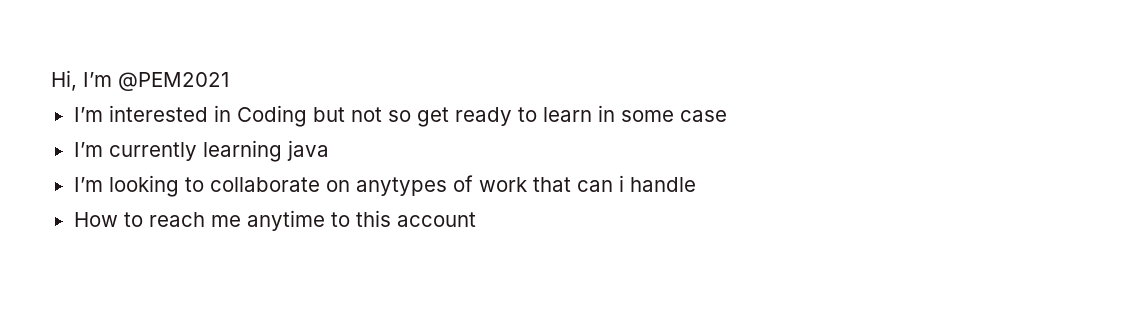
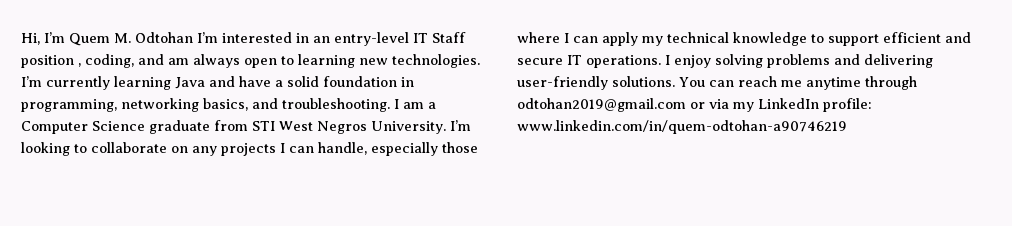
[118,72,229,91] [73,105,727,127] [73,140,329,162] @PEM2021 // I’m interested in Coding but not so get ready to learn in some case // I’m currently learning java // -> [69,32,466,46] [21,54,480,68] [21,76,414,90] [21,98,436,112] [21,120,446,134] Quem M. Odtohan I’m interested in an entry-level IT Staff position , coding, and am always open to learning new technologies. I’m currently learning Java and have a solid foundation in programming, networking basics, and troubleshooting. I am a Computer Science graduate from STI West Negros University.
[355,175,696,196] [73,210,476,231] anytypes of work that can i handle // How to reach me anytime to this account -> [192,142,478,156] [517,32,971,46] [517,54,933,68] [517,76,917,90] [517,98,872,112] [517,120,847,134] any projects I can handle, especially those where I can apply my technical knowledge to support efficient and secure IT operations. I enjoy solving problems and delivering user-friendly solutions. You can reach me anytime through odtohan2019@gmail.com or via my LinkedIn profile: www.linkedin.com/in/quem-odtohan-a90746219

